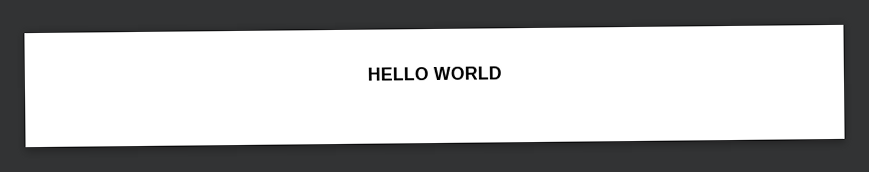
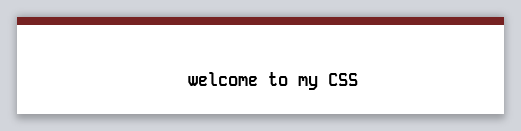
[366,66,502,81] HELLO WORLD -> [188,72,358,90] welcome to my CSS

